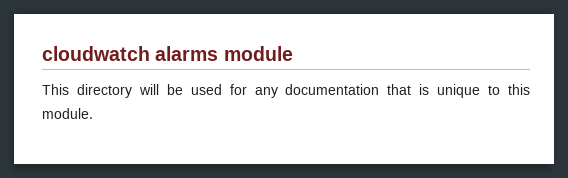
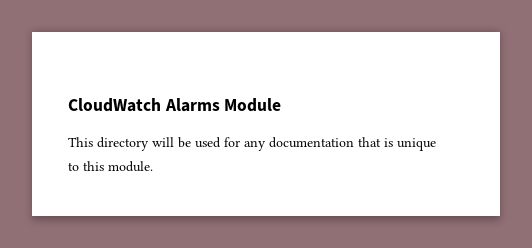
[42,46,293,61] cloudwatch alarms module -> [68,98,282,112] CloudWatch Alarms Module

